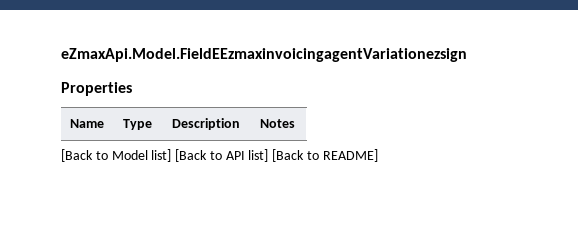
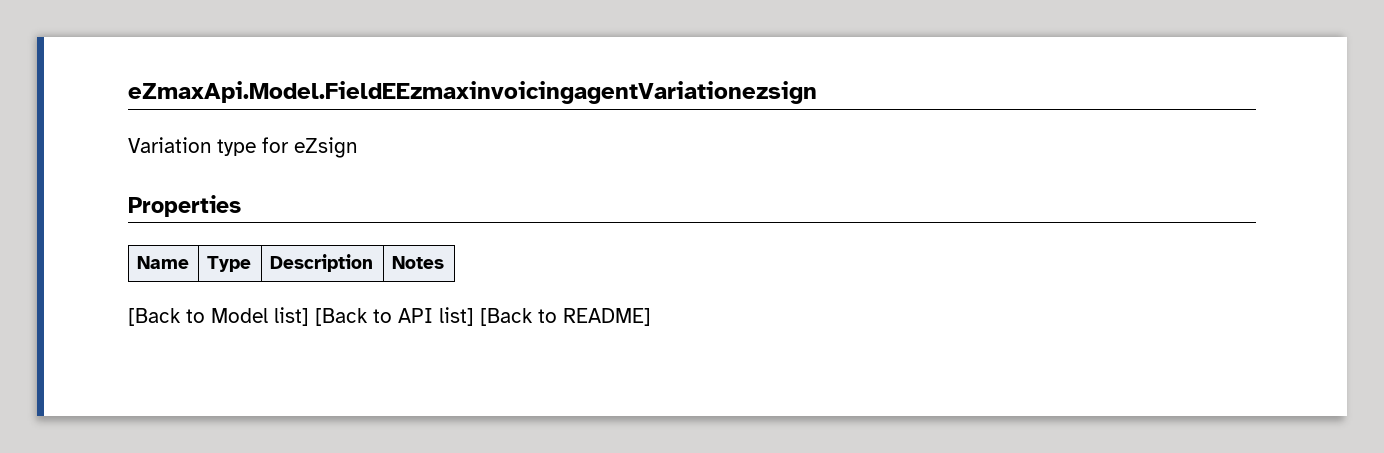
(467, 55) none -> [128,137,357,158] // Variation type for eZsign

